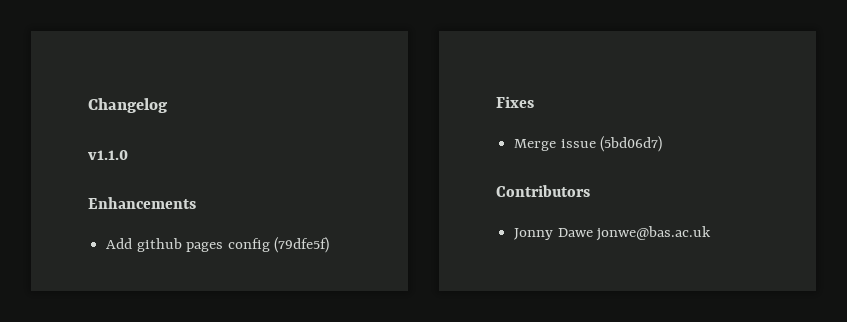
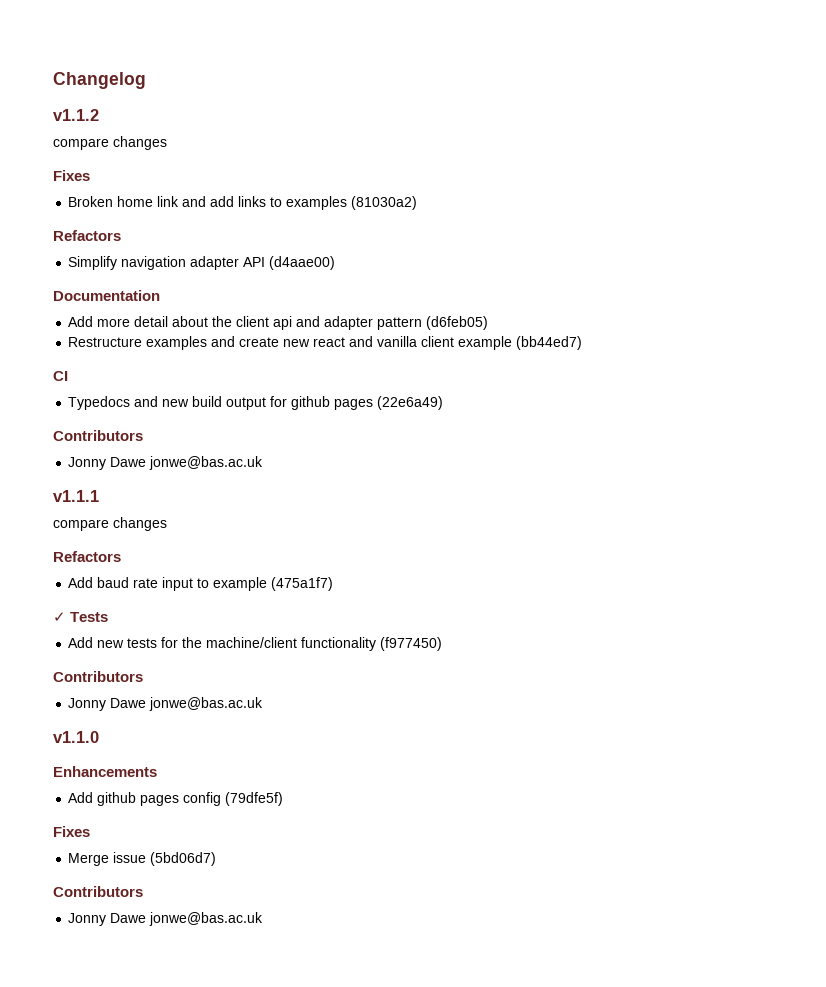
(168, 105) none -> [53,109,99,121] [53,136,167,150] [53,170,90,181] [68,196,418,210] [53,230,121,241] [68,256,336,270] [53,290,160,301] [68,316,489,330] [68,336,583,350] [53,371,68,381] [68,396,444,410] [53,430,143,441] [68,456,264,470] [53,490,99,502] [53,517,167,531] [53,551,121,562] [68,577,334,591] [53,612,109,622] [68,637,443,651] [53,671,143,682] [68,697,264,711] // v1.1.2 // compare changes // Fixes // Broken home link and add links to examples (81030a2) // Refactors // Simplify navigation adapter API (d4aae00) // Documentation // Add more detail about the client api and adapter pattern (d6feb05) // Restructure examples and create new react and vanilla client example (bb44ed7) // CI // Typedocs and new build output for github pages (22e6a49) // Contributors // Jonny Dawe jonwe@bas.ac.uk // v1.1.1 // compare changes // Refactors // Add baud rate input to example (475a1f7) // ✓ Tests // Add new tests for the machine/client functionality (f977450) // Contributors // Jonny Dawe jonwe@bas.ac.uk

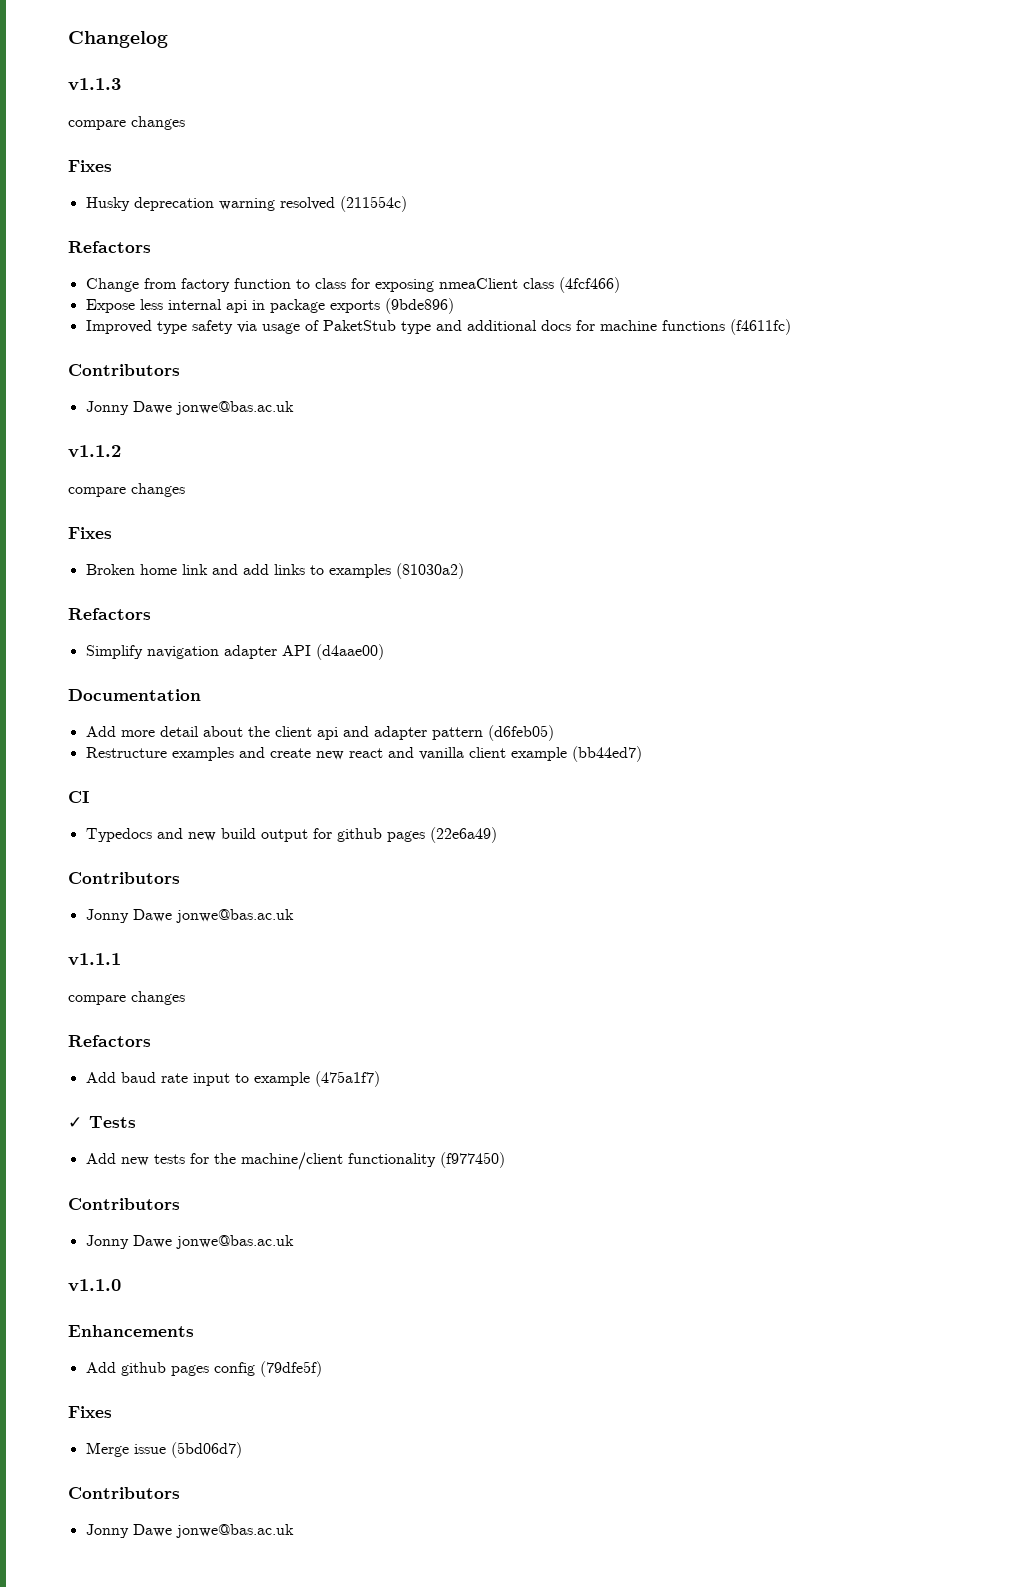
(146, 80) none -> [68,78,121,91] [68,116,185,130] [68,160,112,172] [85,196,407,212] [68,241,151,253] [85,277,620,293] [85,298,454,314] [85,319,791,335] [68,364,180,376] [85,401,294,415] // v1.1.3 // compare changes // Fixes // Husky deprecation warning resolved (211554c) // Refactors // Change from factory function to class for exposing nmeaClient class (4fcf466) // Expose less internal api in package exports (9bde896) // Improved type safety via usage of PaketStub type and additional docs for machine functions (f4611fc) // Contributors // Jonny Dawe jonwe@bas.ac.uk

